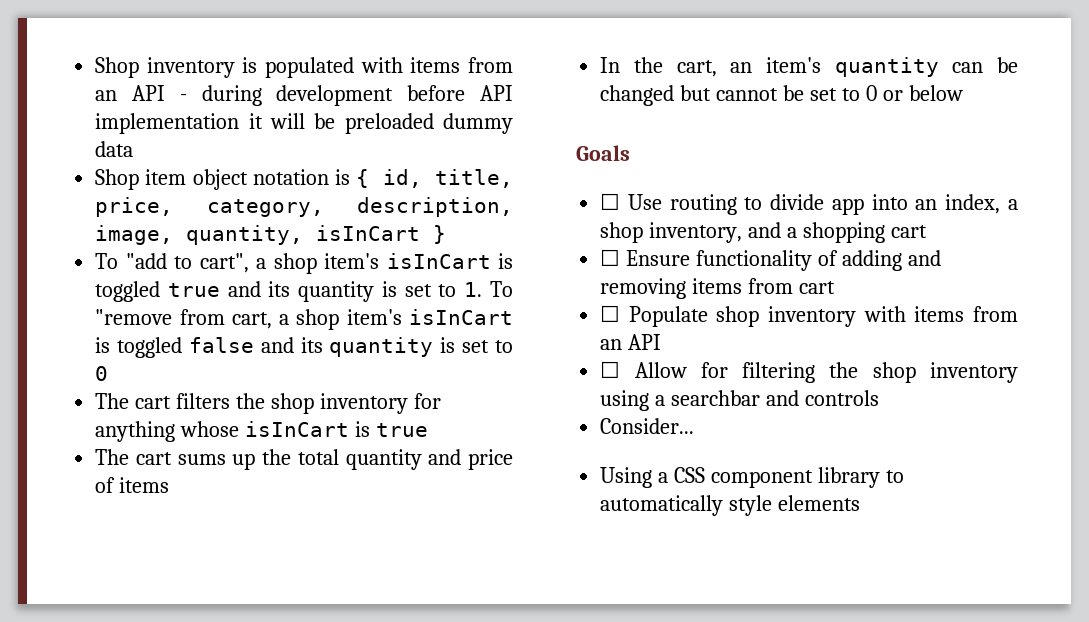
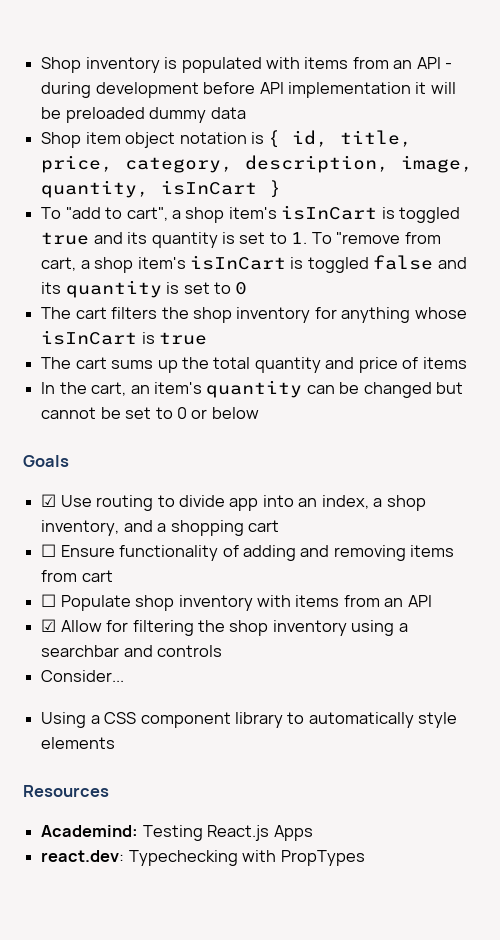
[600,193,621,210] ☐ -> [41,494,57,507] ☑
[600,361,621,378] ☐ -> [41,619,57,632] ☑
(861, 503) none -> [23,785,109,797] [41,825,313,841] [41,850,365,866] // Resources // Academind: Testing React.js Apps // react.dev: Typechecking with PropTypes

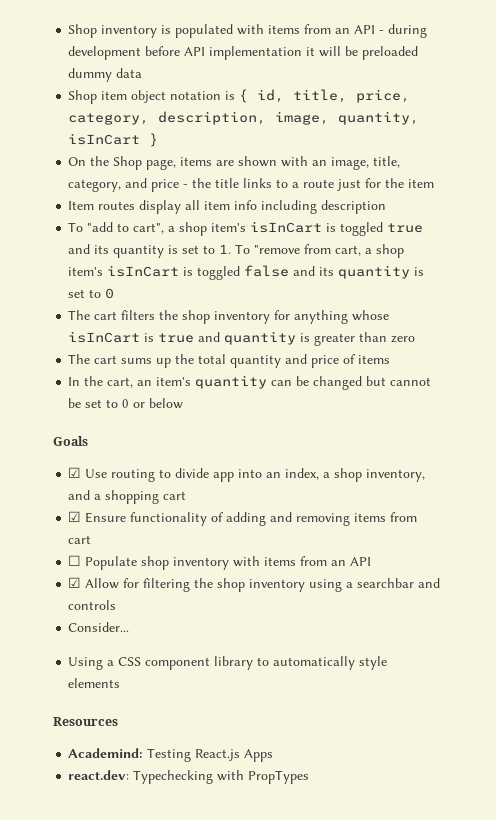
(282, 189) none -> [68,156,401,170] [68,178,435,192] [68,200,387,214] // On the Shop page, items are shown with an image, title, category, and price - the title links to a route just for the item // Item routes display all item info including description
(208, 338) none -> [198,331,416,346] and quantity is greater than zero
[41,544,57,557] ☐ -> [68,511,82,522] ☑

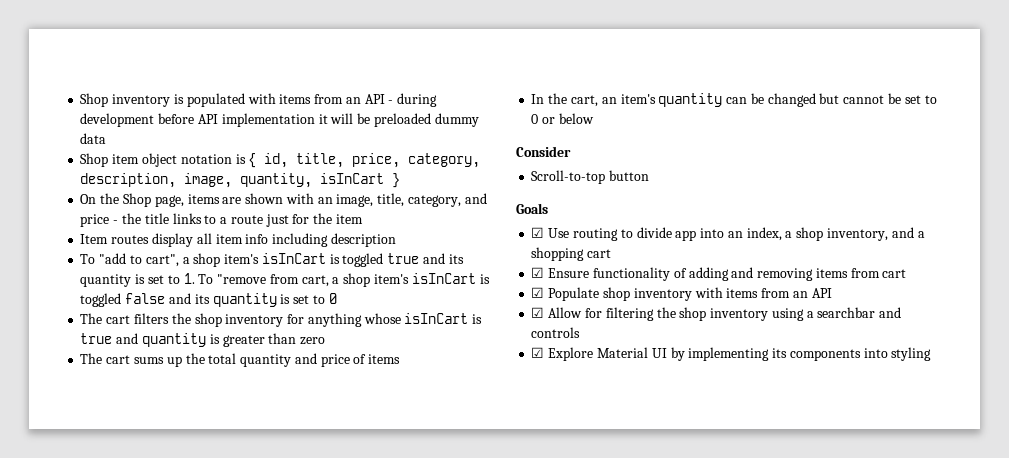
(184, 403) none -> [516,146,571,157] [531,170,650,184] // Consider // Scroll-to-top button
[68,555,82,566] ☐ -> [531,287,545,298] ☑
[68,622,130,632] [68,656,388,670] [68,678,121,688] [53,717,118,726] [68,748,274,762] [68,770,310,784] Consider... // Using a CSS component library to automatically style elements // Resources // Academind: Testing React.js Apps // react.dev: Typechecking with PropTypes -> [531,347,932,361] ☑ Explore Material UI by implementing its components into styling

